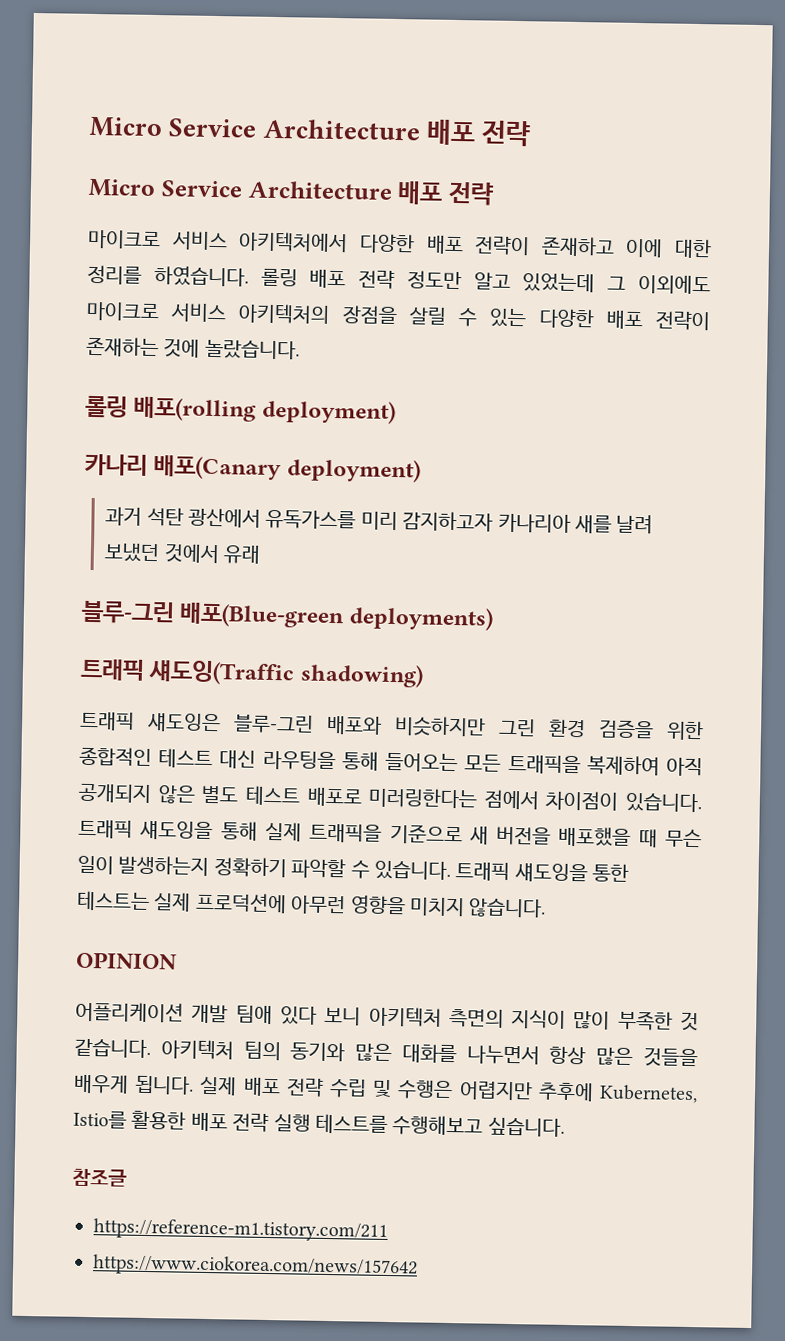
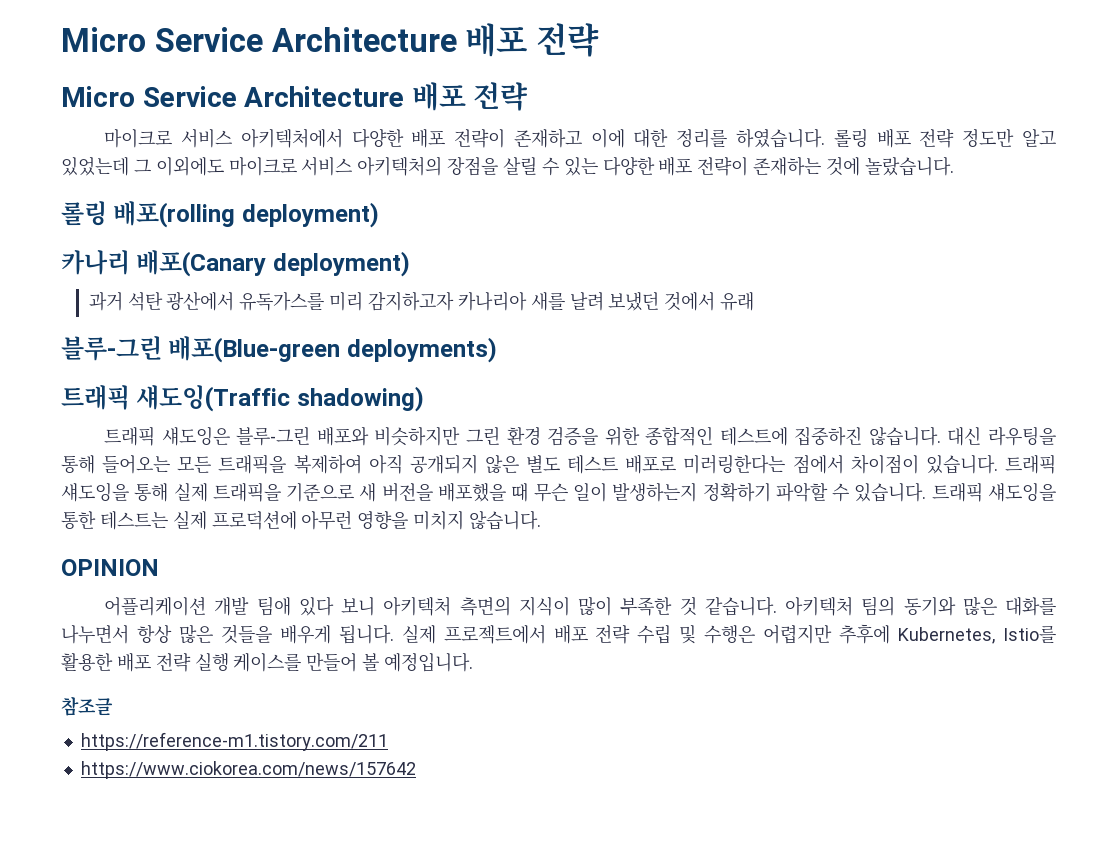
[158,748,214,769] 테스트 -> [719,426,941,446] 테스트에 집중하진 않습니다.
(238, 1085) none -> [443,625,546,644] 프로젝트에서
[315,1113,565,1137] 테스트를 수행해보고 싶습니다. -> [233,652,474,672] 케이스를 만들어 볼 예정입니다.

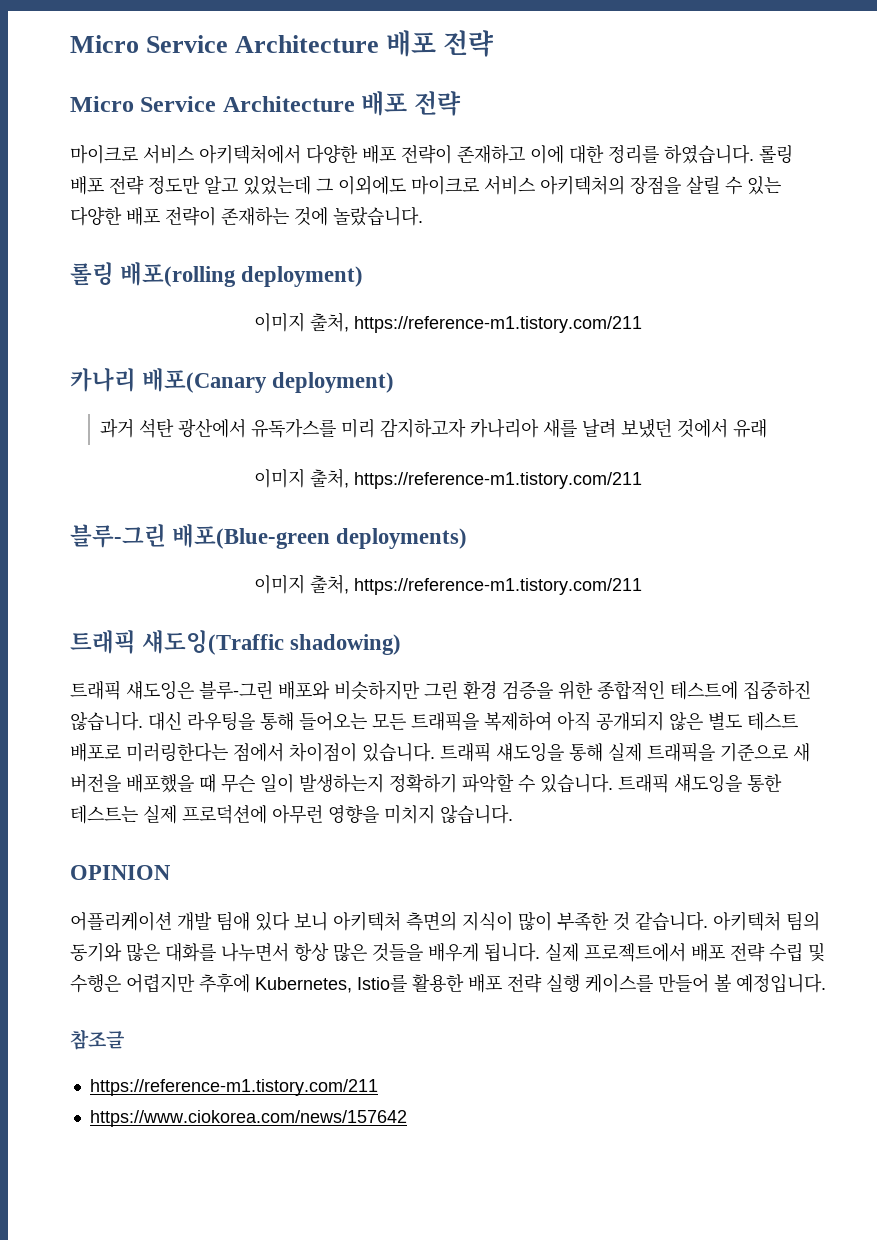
(379, 215) none -> [254,312,642,333] // 이미지 출처, https://reference-m1.tistory.com/211
(755, 301) none -> [254,468,642,489] // 이미지 출처, https://reference-m1.tistory.com/211
(497, 350) none -> [254,574,642,595] // 이미지 출처, https://reference-m1.tistory.com/211

